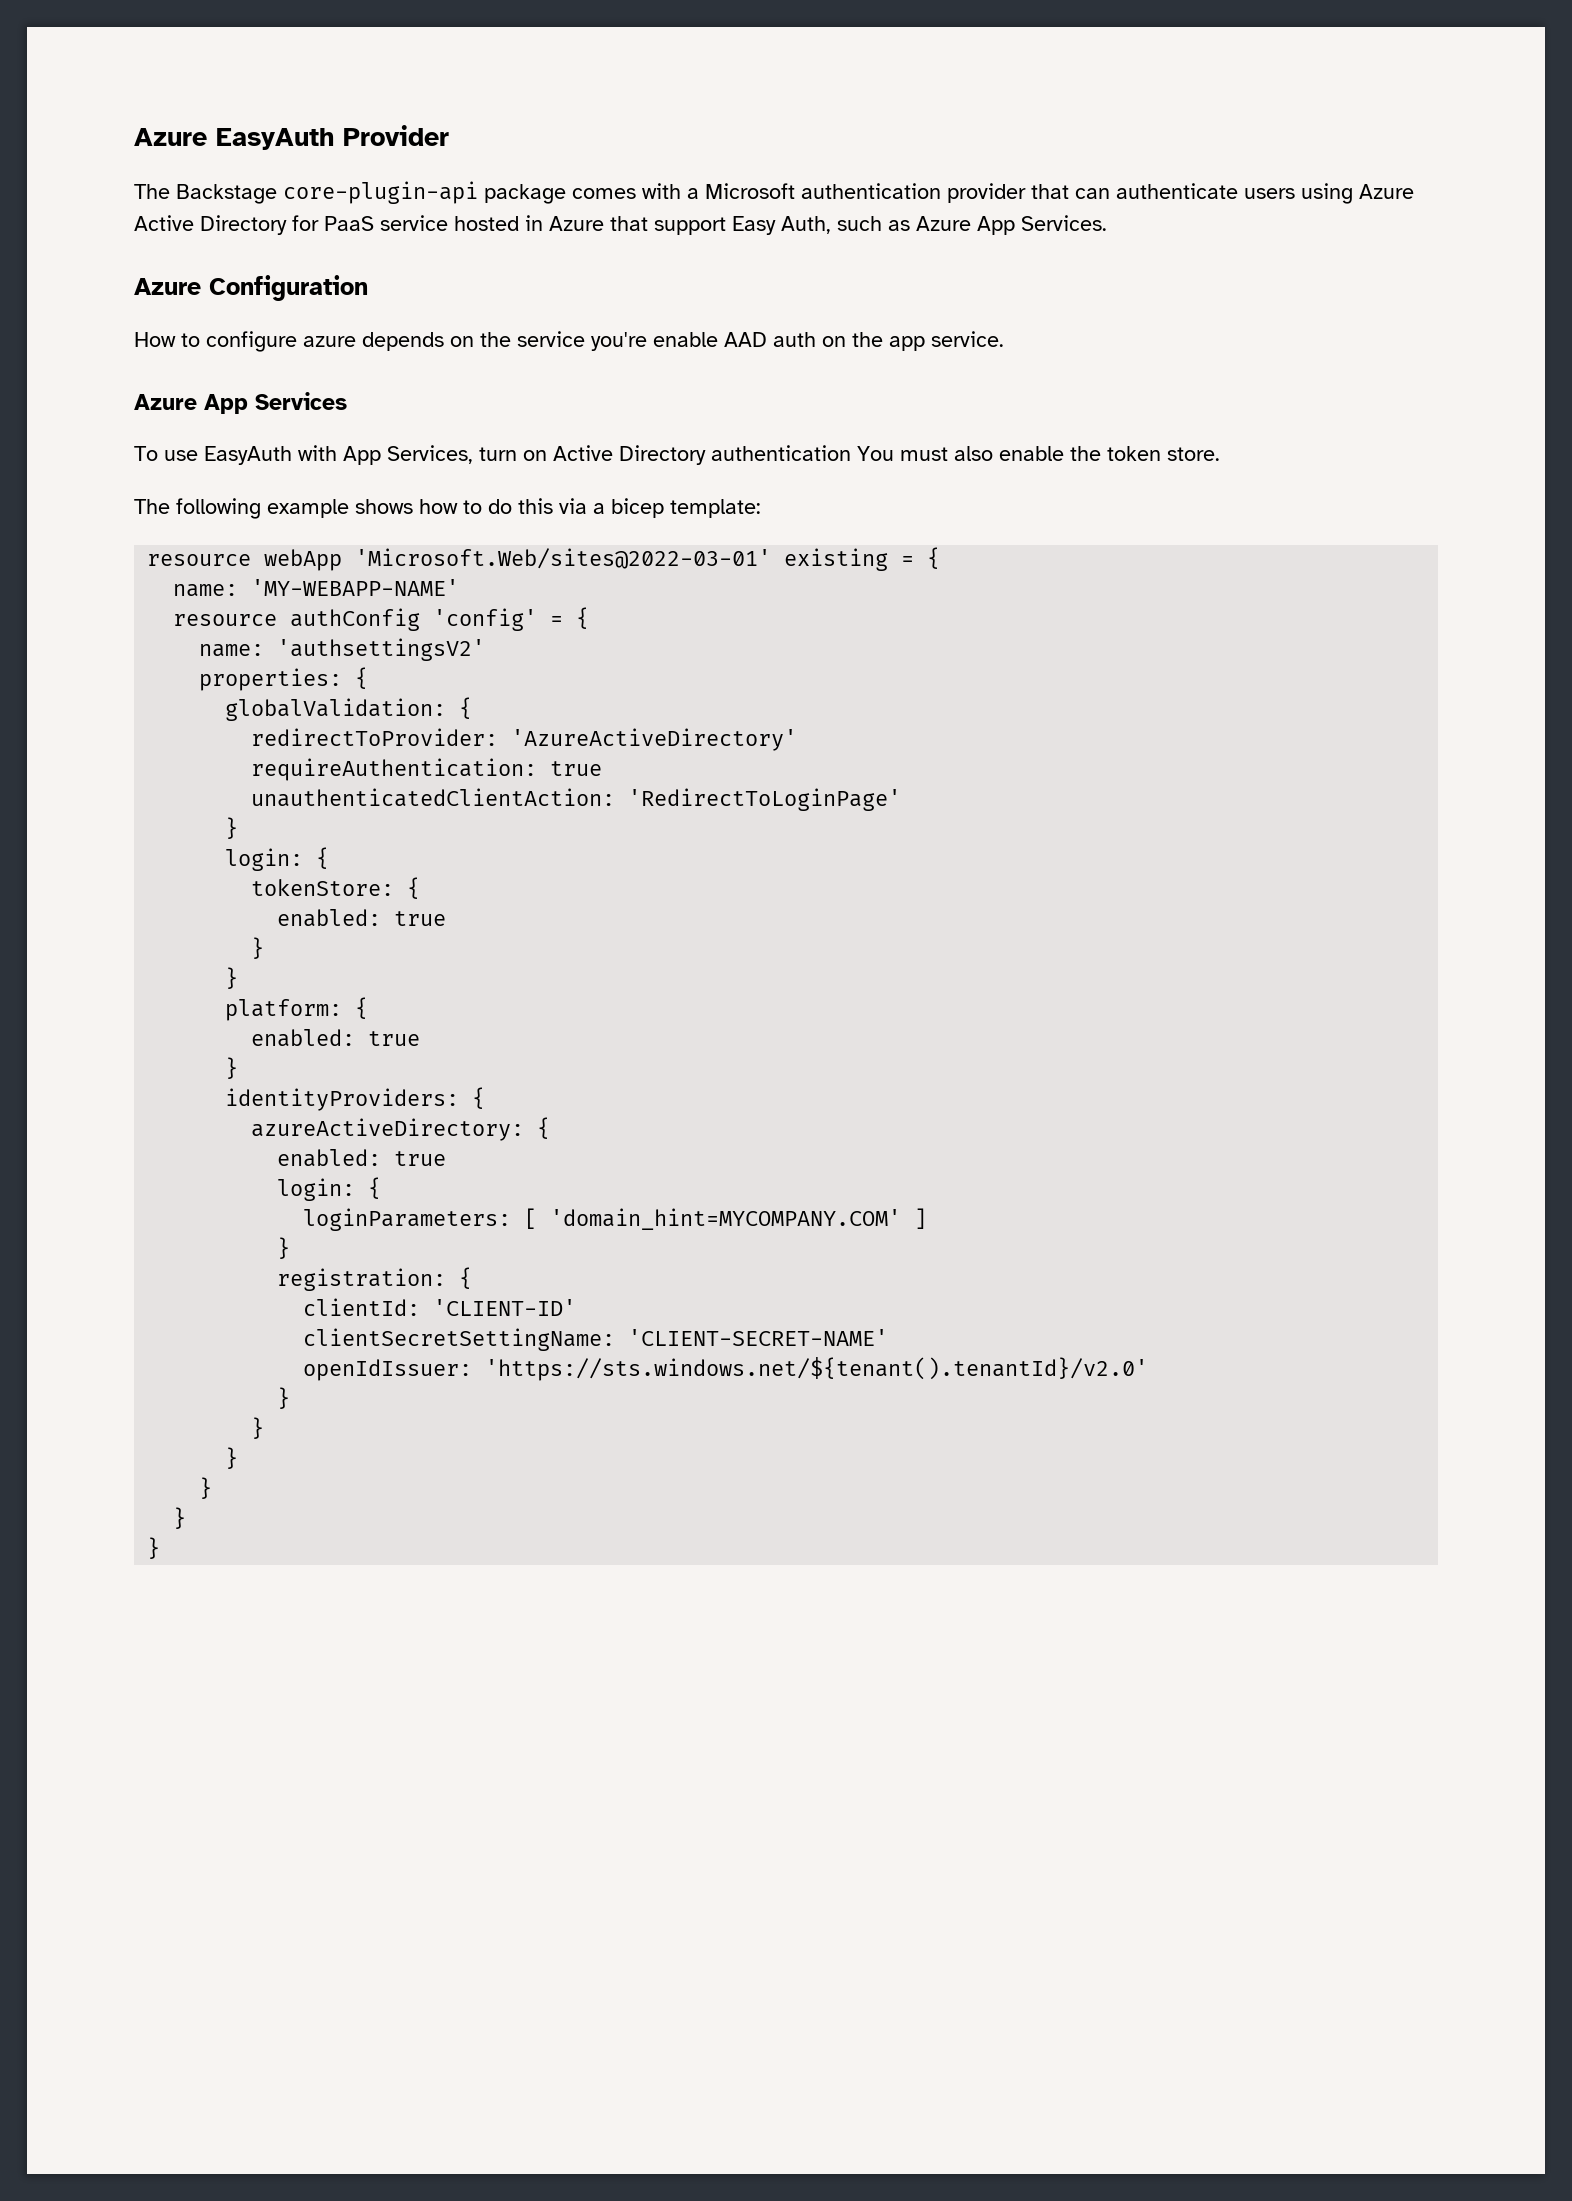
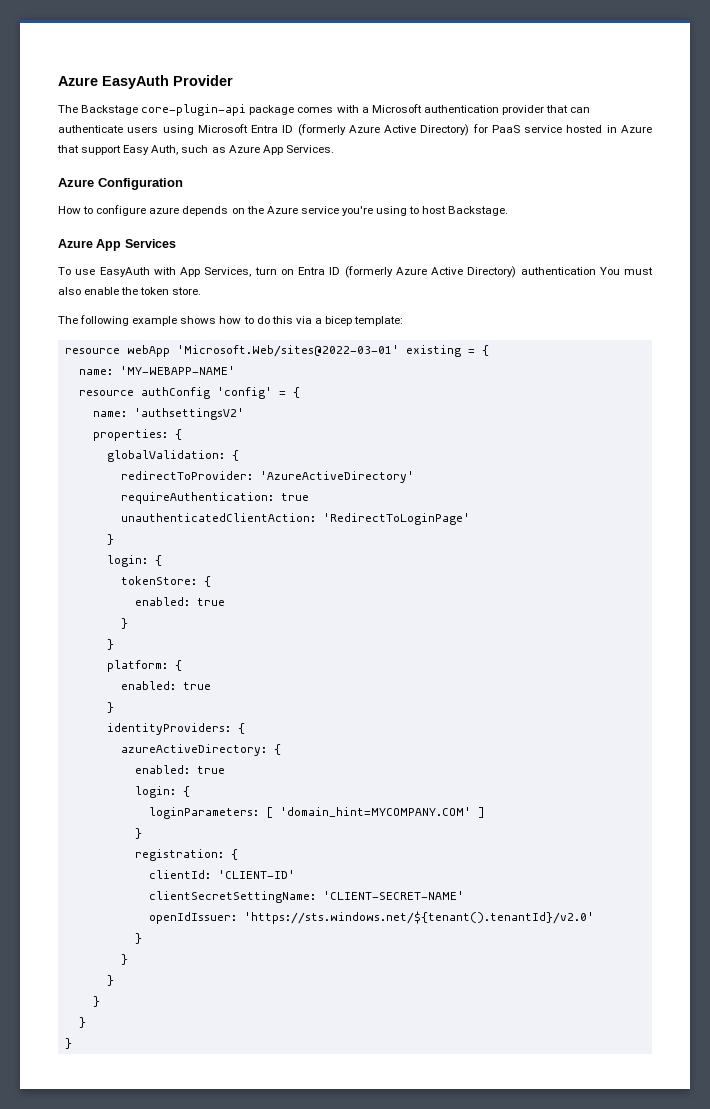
[1359,184,1414,199] [134,215,287,235] Azure Active Directory -> [197,124,470,136] Microsoft Entra ID (formerly Azure Active Directory)
(511, 339) none -> [266,206,298,214] Azure
[653,331,1004,351] enable AAD auth on the app service. -> [376,206,509,216] using to host Backstage.
[553,445,706,465] Active Directory -> [298,266,517,278] Entra ID (formerly Azure Active Directory)

